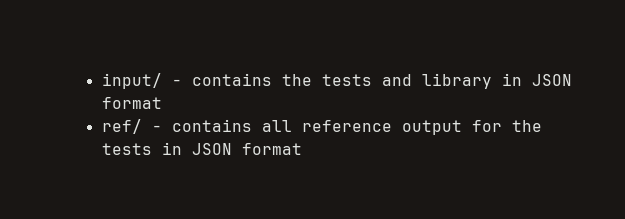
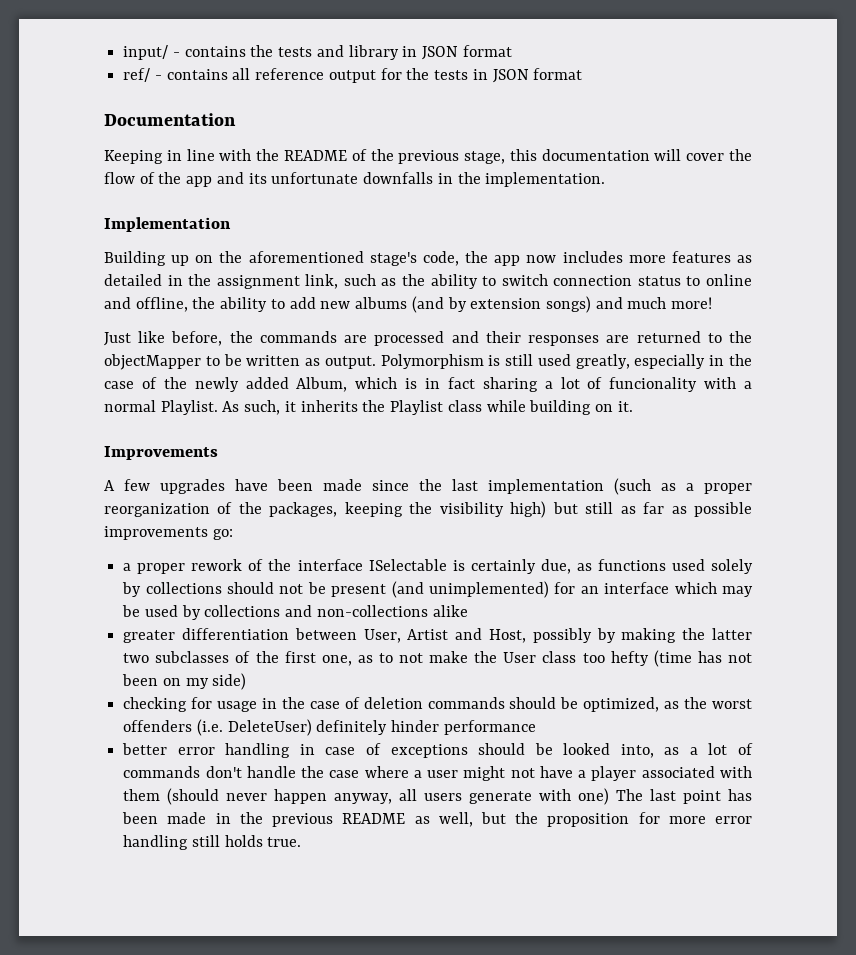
(302, 149) none -> [104,113,236,126] [104,149,753,164] [104,172,606,187] [104,217,231,232] [104,251,752,266] [104,274,752,289] [104,296,713,313] [104,331,753,346] [104,354,752,370] [104,377,752,392] [104,400,633,415] [104,446,218,460] [104,478,752,495] [104,501,752,518] [104,526,233,540] [123,559,753,574] [122,581,753,598] [122,605,468,620] [123,628,752,643] [123,650,753,667] [122,673,247,690] [123,697,753,712] [123,719,536,736] [122,743,754,758] [123,766,753,781] [123,788,753,805] [122,812,752,827] [123,835,302,850] // Documentation // Keeping in line with the README of the previous stage, this documentation will cover the flow of the app and its unfortunate downfalls in the implementation. // Implementation // Building up on the aforementioned stage's code, the app now includes more features as detailed in the assignment link, such as the ability to switch connection status to online and offline, the ability to add new albums (and by extension songs) and much more! // Just like before, the commands are processed and their responses are returned to the objectMapper to be written as output. Polymorphism is still used greatly, especially in the case of the newly added Album, which is in fact sharing a lot of funcionality with a normal Playlist. As such, it inherits the Playlist class while building on it. // Improvements // A few upgrades have been made since the last implementation (such as a proper reorganization of the packages, keeping the visibility high) but still as far as possible improvements go: // a proper rework of the interface ISelectable is certainly due, as functions used solely by collections should not be present (and unimplemented) for an interface which may be used by collections and non-collections alike // greater differentiation between User, Artist and Host, possibly by making the latter two subclasses of the first one, as to not make the User class too hefty (time has not been on my side) // checking for usage in the case of deletion commands should be optimized, as the worst offenders (i.e. DeleteUser) definitely hinder performance // better error handling in case of exceptions should be looked into, as a lot of commands don't handle the case where a user might not have a player associated with them (should never happen anyway, all users generate with one) The last point has been made in the previous README as well, but the proposition for more error handling still holds true.

